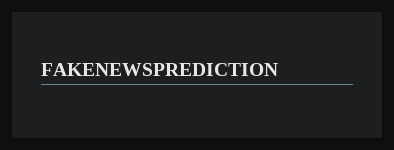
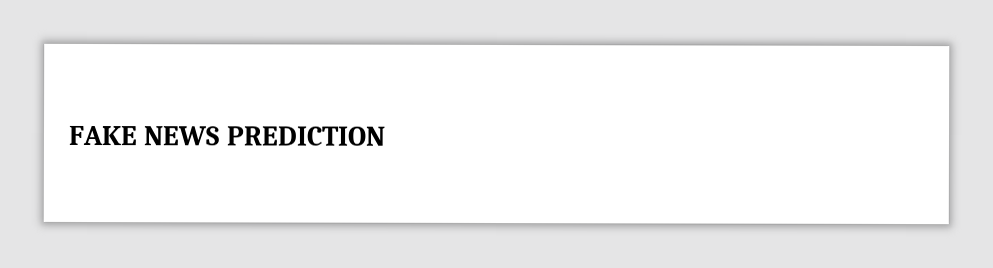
[41,63,278,76] FAKENEWSPREDICTION -> [68,125,386,146] FAKE NEWS PREDICTION

